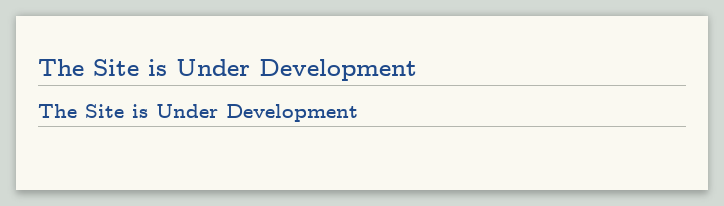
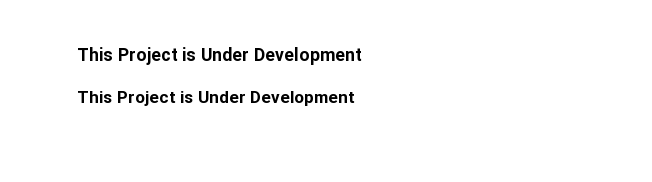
[38,59,139,76] The Site -> [77,47,178,65] This Project
[38,104,124,118] The Site -> [77,91,176,106] This Project

